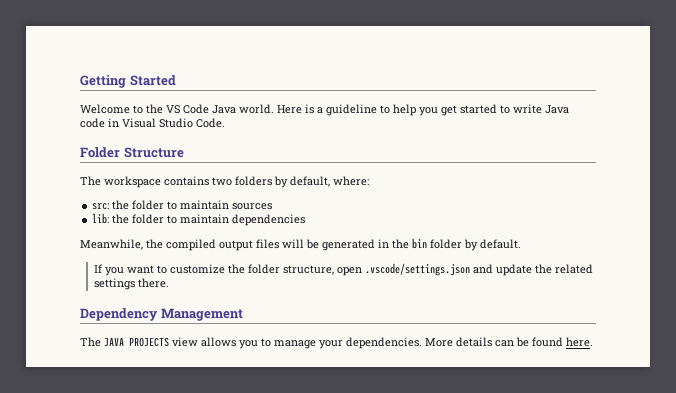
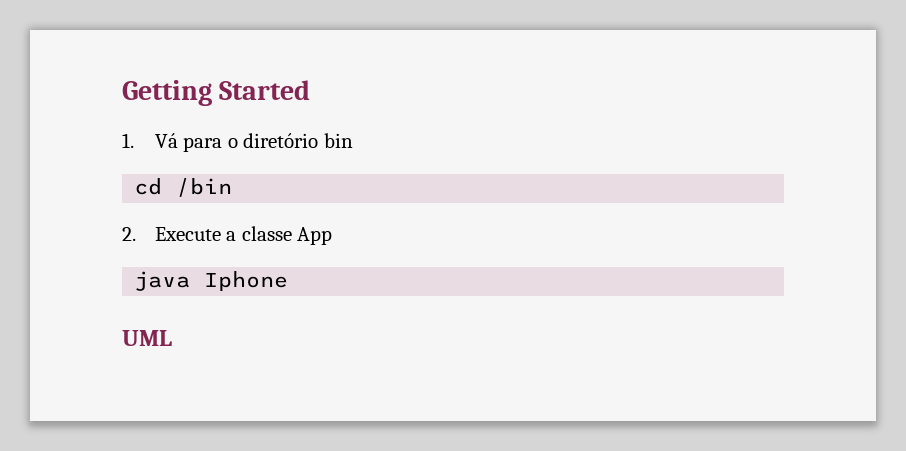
[80,104,569,116] [80,118,225,128] [80,147,184,158] [80,176,369,188] [92,200,273,210] [92,213,306,226] [80,238,521,251] [93,263,593,276] [93,278,169,290] [80,308,243,321] [80,337,593,349] Welcome to the VS Code Java world. Here is a guideline to help you get started to write Java code in Visual Studio Code. // Folder Structure // The workspace contains two folders by default, where: // src: the folder to maintain sources // lib: the folder to maintain dependencies // Meanwhile, the compiled output files will be generated in the bin folder by default. // If you want to customize the folder structure, open .vscode/settings.json and update the related settings there. // Dependency Management // The JAVA PROJECTS view allows you to manage your dependencies. More details can be found here. -> [122,133,353,152] [134,178,233,197] [122,226,333,245] [134,271,289,291] [122,330,172,346] 1. Vá para o diretório bin // cd /bin // 2. Execute a classe App // java Iphone // UML

